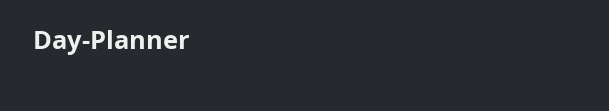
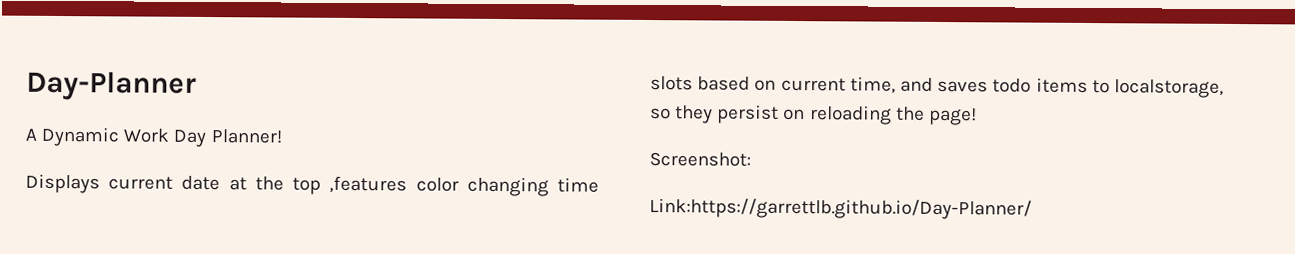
(190, 42) none -> [25,126,282,148] [25,173,599,197] [650,76,1224,98] [650,104,977,126] [649,152,751,167] [649,198,1032,220] // A Dynamic Work Day Planner! // Displays current date at the top ,features color changing time slots based on current time, and saves todo items to localstorage, so they persist on reloading the page! // Screenshot: // Link:https://garrettlb.github.io/Day-Planner/

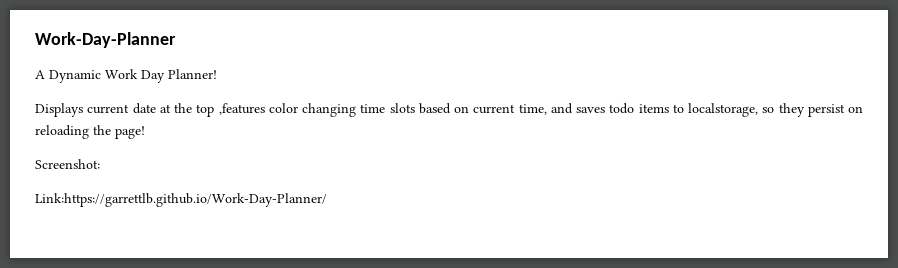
[26,70,197,101] Day-Planner -> [35,32,176,48] Work-Day-Planner
[649,198,1032,220] Link:https://garrettlb.github.io/Day-Planner/ -> [35,193,327,207] Link:https://garrettlb.github.io/Work-Day-Planner/

